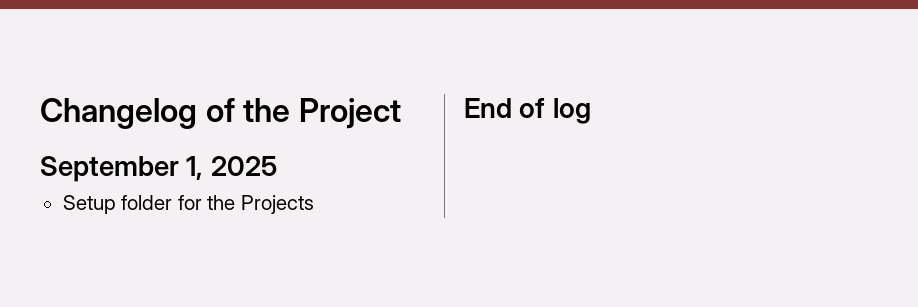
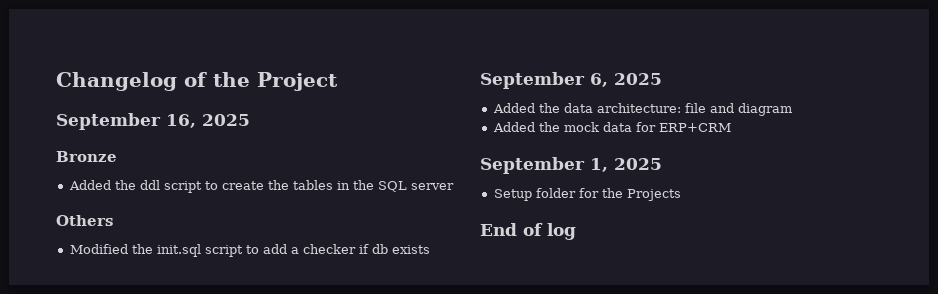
(401, 113) none -> [56,113,250,130] [56,151,117,162] [68,180,454,193] [56,215,113,226] [69,244,430,257] [480,72,662,89] [492,103,792,116] [492,122,731,132] // September 16, 2025 // Bronze // Added the ddl script to create the tables in the SQL server // Others // Modified the init.sql script to add a checker if db exists // September 6, 2025 // Added the data architecture: file and diagram // Added the mock data for ERP+CRM

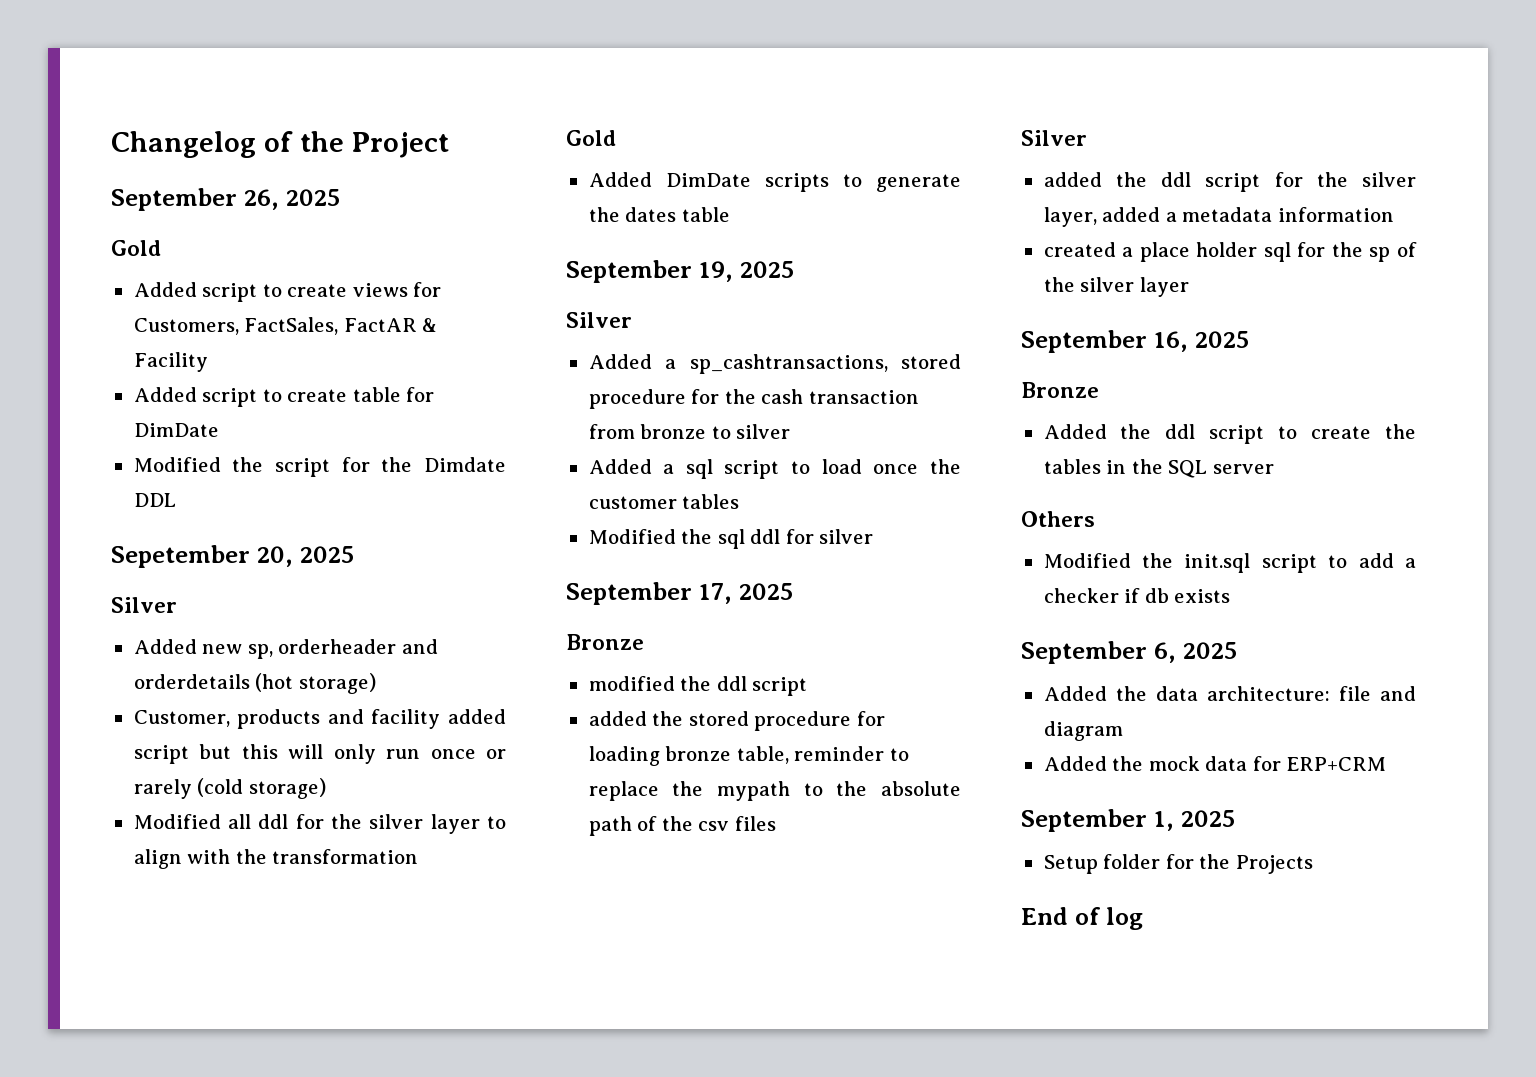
(338, 81) none -> [111,188,340,211] [111,240,161,256] [133,282,442,302] [133,317,438,335] [133,352,208,372] [133,387,435,407] [133,423,219,437] [133,457,506,477] [133,493,176,507] [111,545,354,568] [111,597,177,613] [133,639,438,659] [133,673,376,694] [133,709,506,729] [133,744,506,764] [133,778,326,799] [133,814,506,834] [133,849,419,869] [566,130,616,146] [588,172,961,192] [588,207,730,222] [566,260,794,283] [566,312,632,328] [588,354,961,374] [588,389,919,409] [588,424,791,439] [588,459,961,479] [588,494,740,509] [588,529,874,549] [566,582,793,605] [566,634,644,650] [588,676,808,696] [588,711,885,731] [588,746,909,766] [588,781,961,801] [588,816,776,836] [1021,130,1087,146] [1043,172,1416,192] [1043,207,1394,227] [1043,242,1417,262] [1043,277,1189,297] // September 26, 2025 // Gold // Added script to create views for Customers, FactSales, FactAR & Facility // Added script to create table for DimDate // Modified the script for the Dimdate DDL // Sepetember 20, 2025 // Silver // Added new sp, orderheader and orderdetails (hot storage) // Customer, products and facility added script but this will only run once or rarely (cold storage) // Modified all ddl for the silver layer to align with the transformation // Gold // Added DimDate scripts to generate the dates table // September 19, 2025 // Silver // Added a sp_cashtransactions, stored procedure for the cash transaction from bronze to silver // Added a sql script to load once the customer tables // Modified the sql ddl for silver // September 17, 2025 // Bronze // modified the ddl script // added the stored procedure for loading bronze table, reminder to replace the mypath to the absolute path of the csv files // Silver // added the ddl script for the silver layer, added a metadata information // created a place holder sql for the sp of the silver layer

